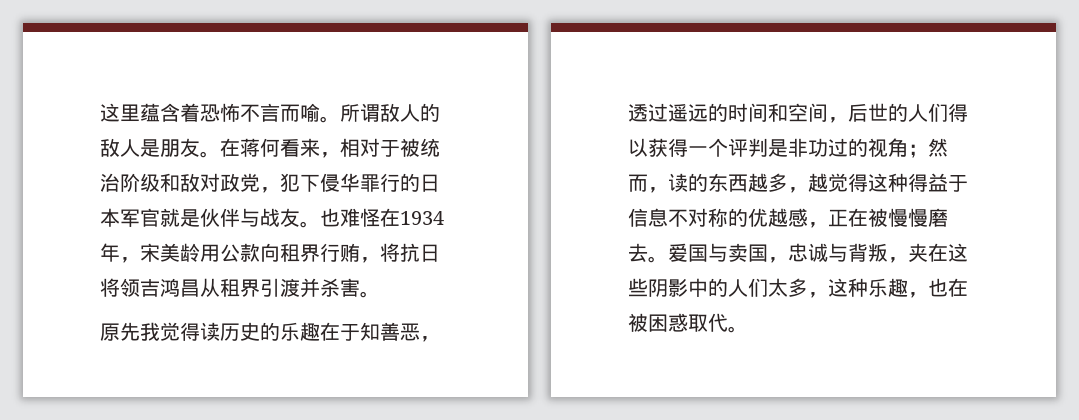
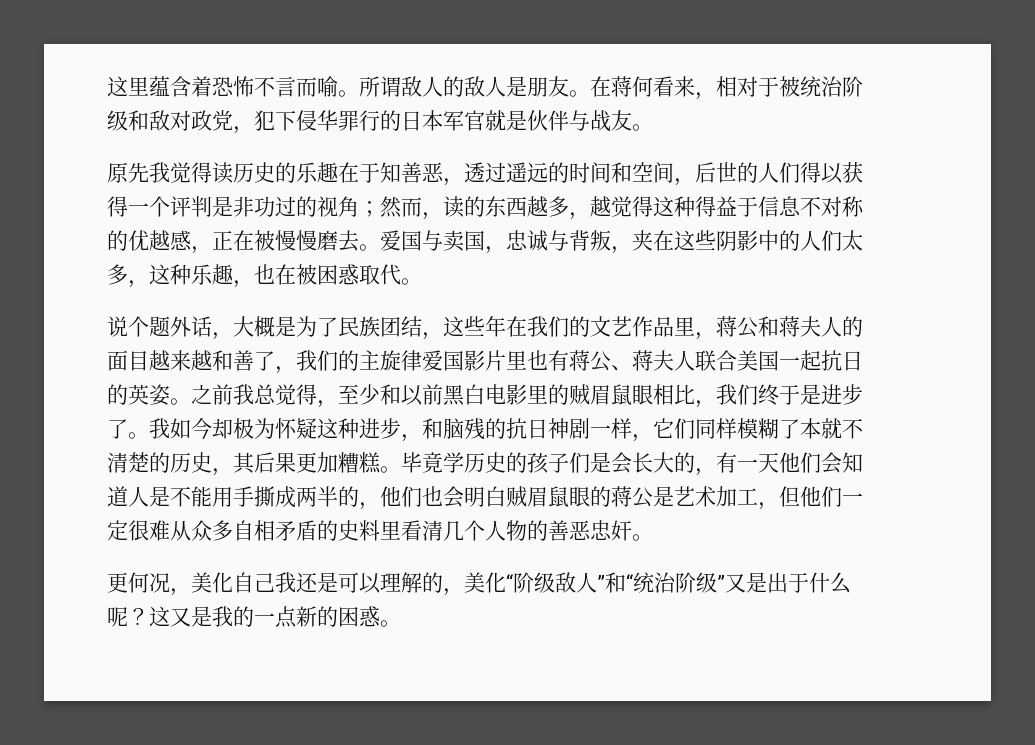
[320,208,444,227] [100,243,440,263] [100,278,380,298] 也难怪在1934年，宋美龄用公款向租界行贿，将抗日将领吉鸿昌从租界引渡并杀害。 -> (653, 127) none
(748, 329) none -> [107,316,863,340] [107,350,863,374] [107,384,863,408] [107,418,863,442] [107,452,863,476] [107,486,863,510] [107,520,653,541] [107,572,851,596] [107,606,401,628] // 说个题外话，大概是为了民族团结，这些年在我们的文艺作品里，蒋公和蒋夫人的面目越来越和善了，我们的主旋律爱国影片里也有蒋公、蒋夫人联合美国一起抗日的英姿。之前我总觉得，至少和以前黑白电影里的贼眉鼠眼相比，我们终于是进步了。我如今却极为怀疑这种进步，和脑残的抗日神剧一样，它们同样模糊了本就不清楚的历史，其后果更加糟糕。毕竟学历史的孩子们是会长大的，有一天他们会知道人是不能用手撕成两半的，他们也会明白贼眉鼠眼的蒋公是艺术加工，但他们一定很难从众多自相矛盾的史料里看清几个人物的善恶忠奸。 // 更何况，美化自己我还是可以理解的，美化“阶级敌人”和“统治阶级”又是出于什么呢？这又是我的一点新的困惑。

